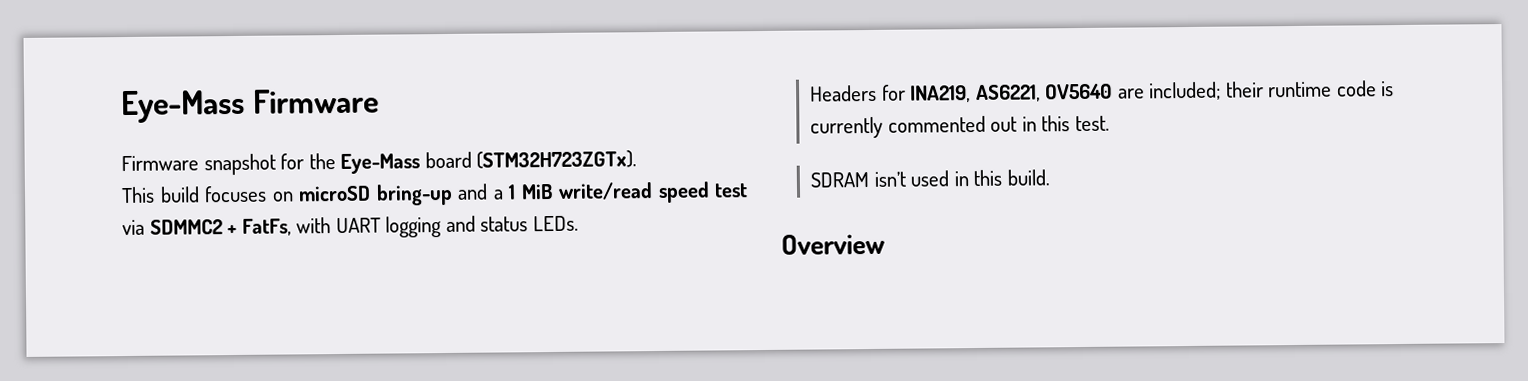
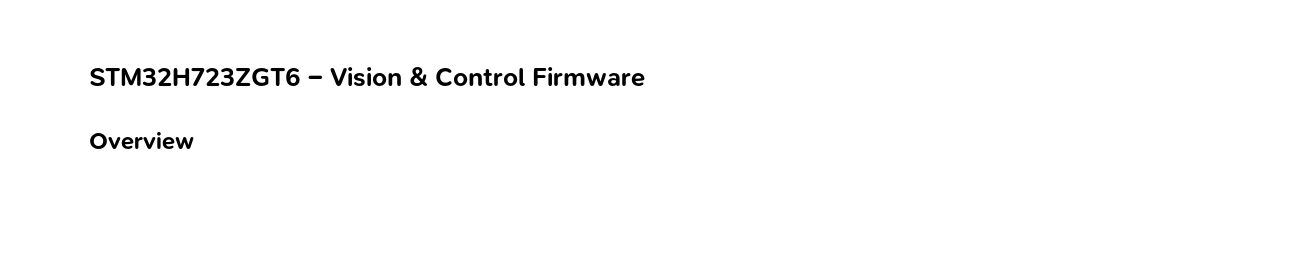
[121,88,379,124] [121,150,638,176] [121,181,748,206] [122,215,579,238] [810,80,1395,103] [810,115,1110,139] [810,169,1050,188] Eye-Mass Firmware // Firmware snapshot for the Eye-Mass board (STM32H723ZGTx). // This build focuses on microSD bring-up and a 1 MiB write/read speed test via SDMMC2 + FatFs, with UART logging and status LEDs. // Headers for INA219, AS6221, OV5640 are included; their runtime code is currently commented out in this test. // SDRAM isn’t used in this build. -> [89,67,646,87] STM32H723ZGT6 – Vision & Control Firmware

